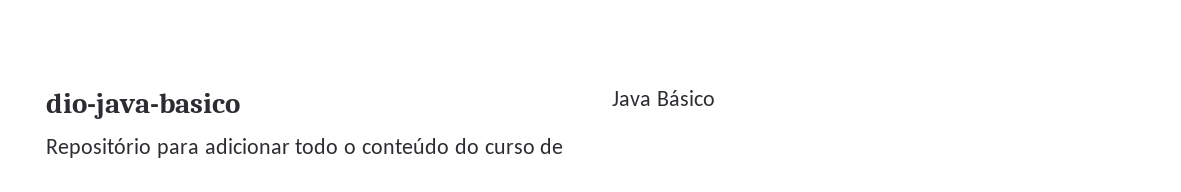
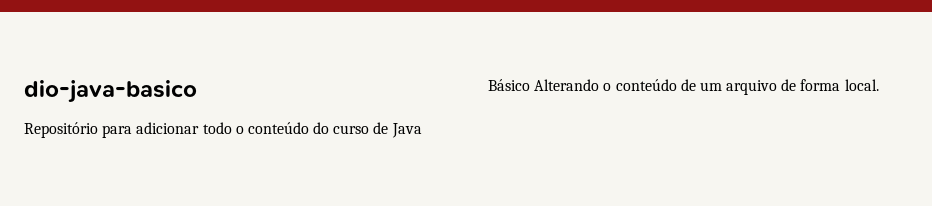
(715, 98) none -> [534,79,879,95] Alterando o conteúdo de um arquivo de forma local.

